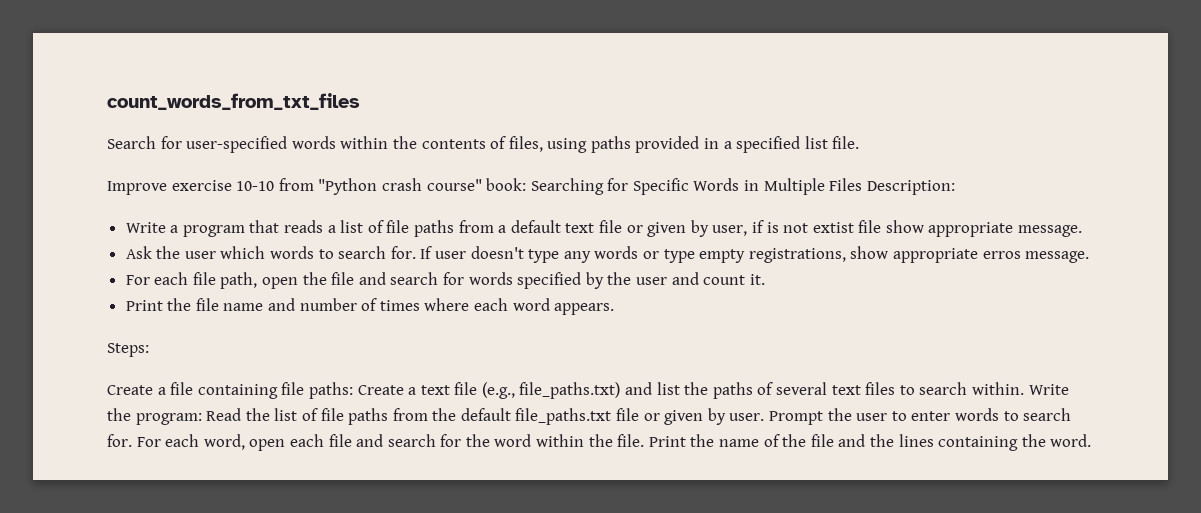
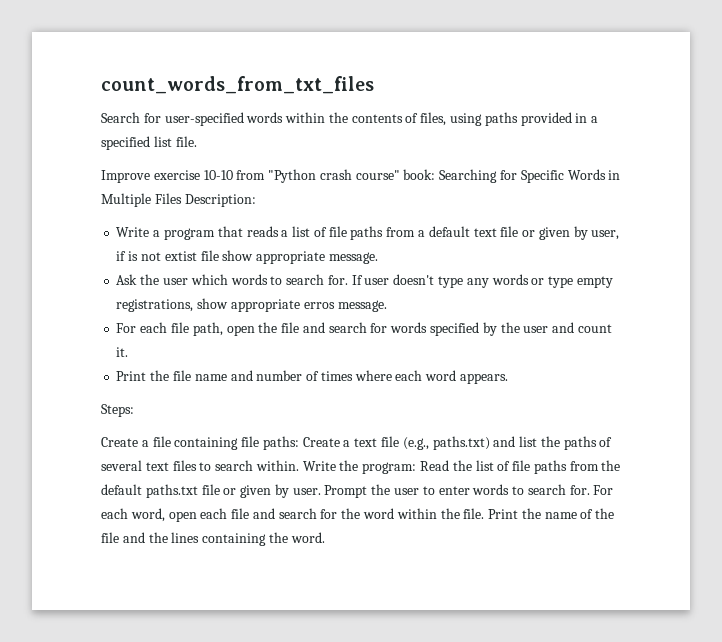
[519,382,621,399] file_paths.txt) -> [432,436,490,450] paths.txt)
[515,408,612,425] file_paths.txt -> [145,484,198,498] paths.txt

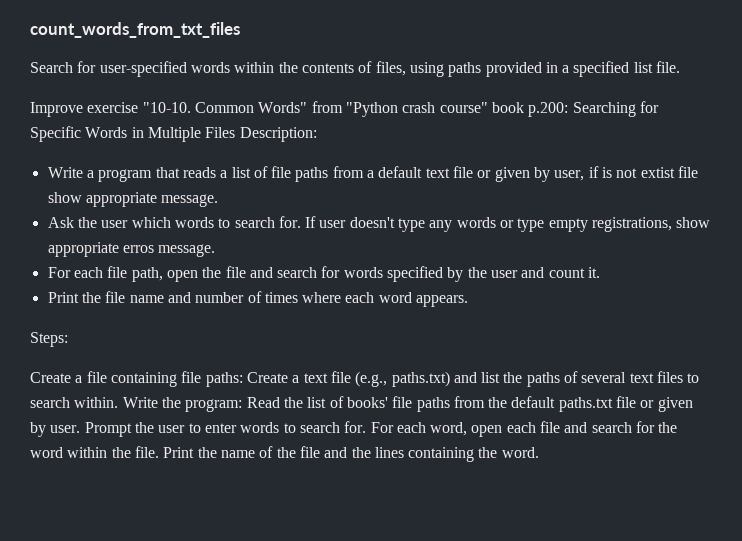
[203,170,233,180] 10-10 -> [142,102,308,113] "10-10. Common Words"
[403,169,436,180] book: -> [491,102,569,117] book p.200:
(511, 466) none -> [346,397,388,408] books'

